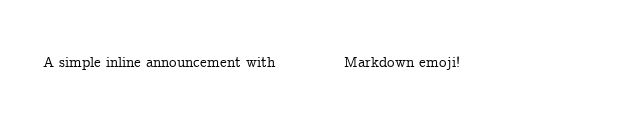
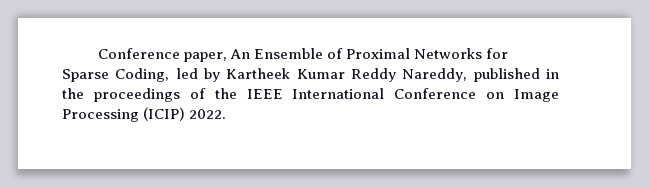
[43,56,460,70] A simple inline announcement with Markdown emoji! -> [97,48,509,62] [62,68,559,82] [62,88,559,102] [62,107,227,122] Conference paper, An Ensemble of Proximal Networks for Sparse Coding, led by Kartheek Kumar Reddy Nareddy, published in the proceedings of the IEEE International Conference on Image Processing (ICIP) 2022.

